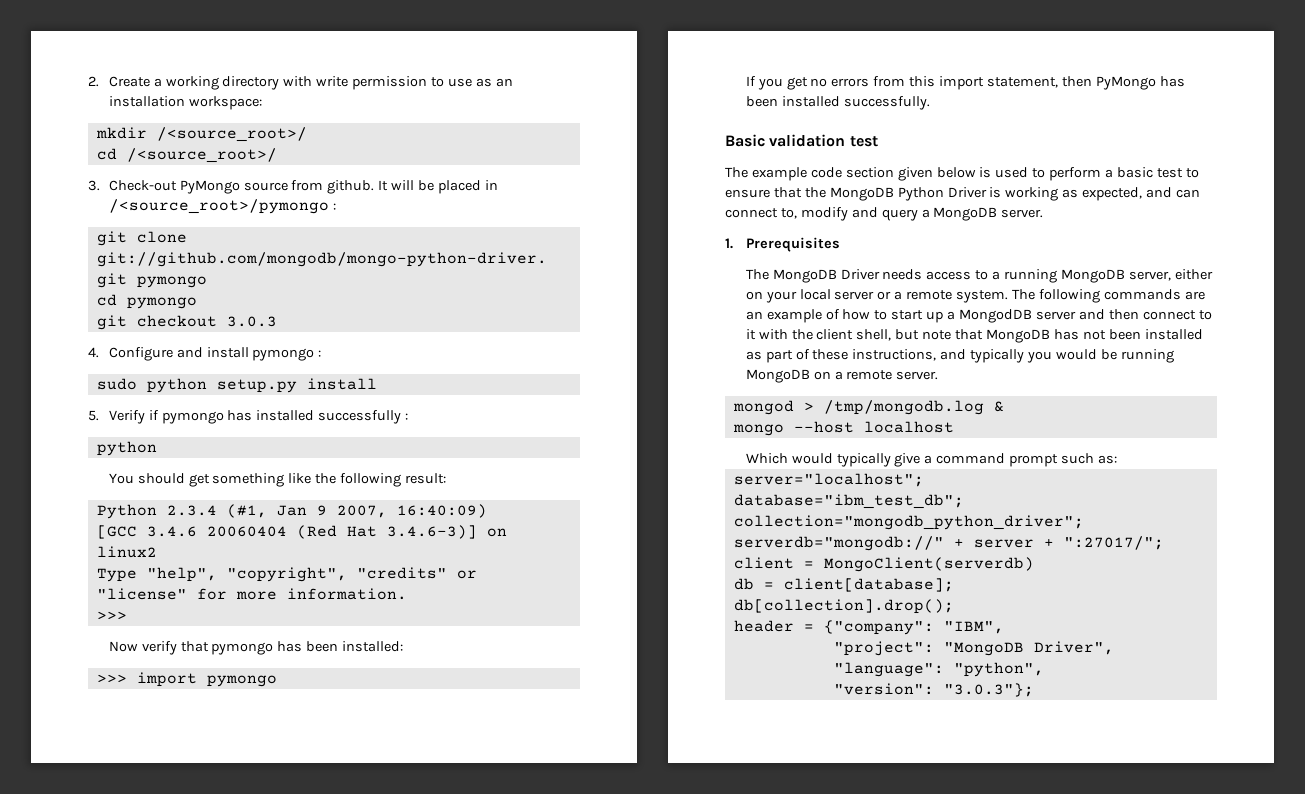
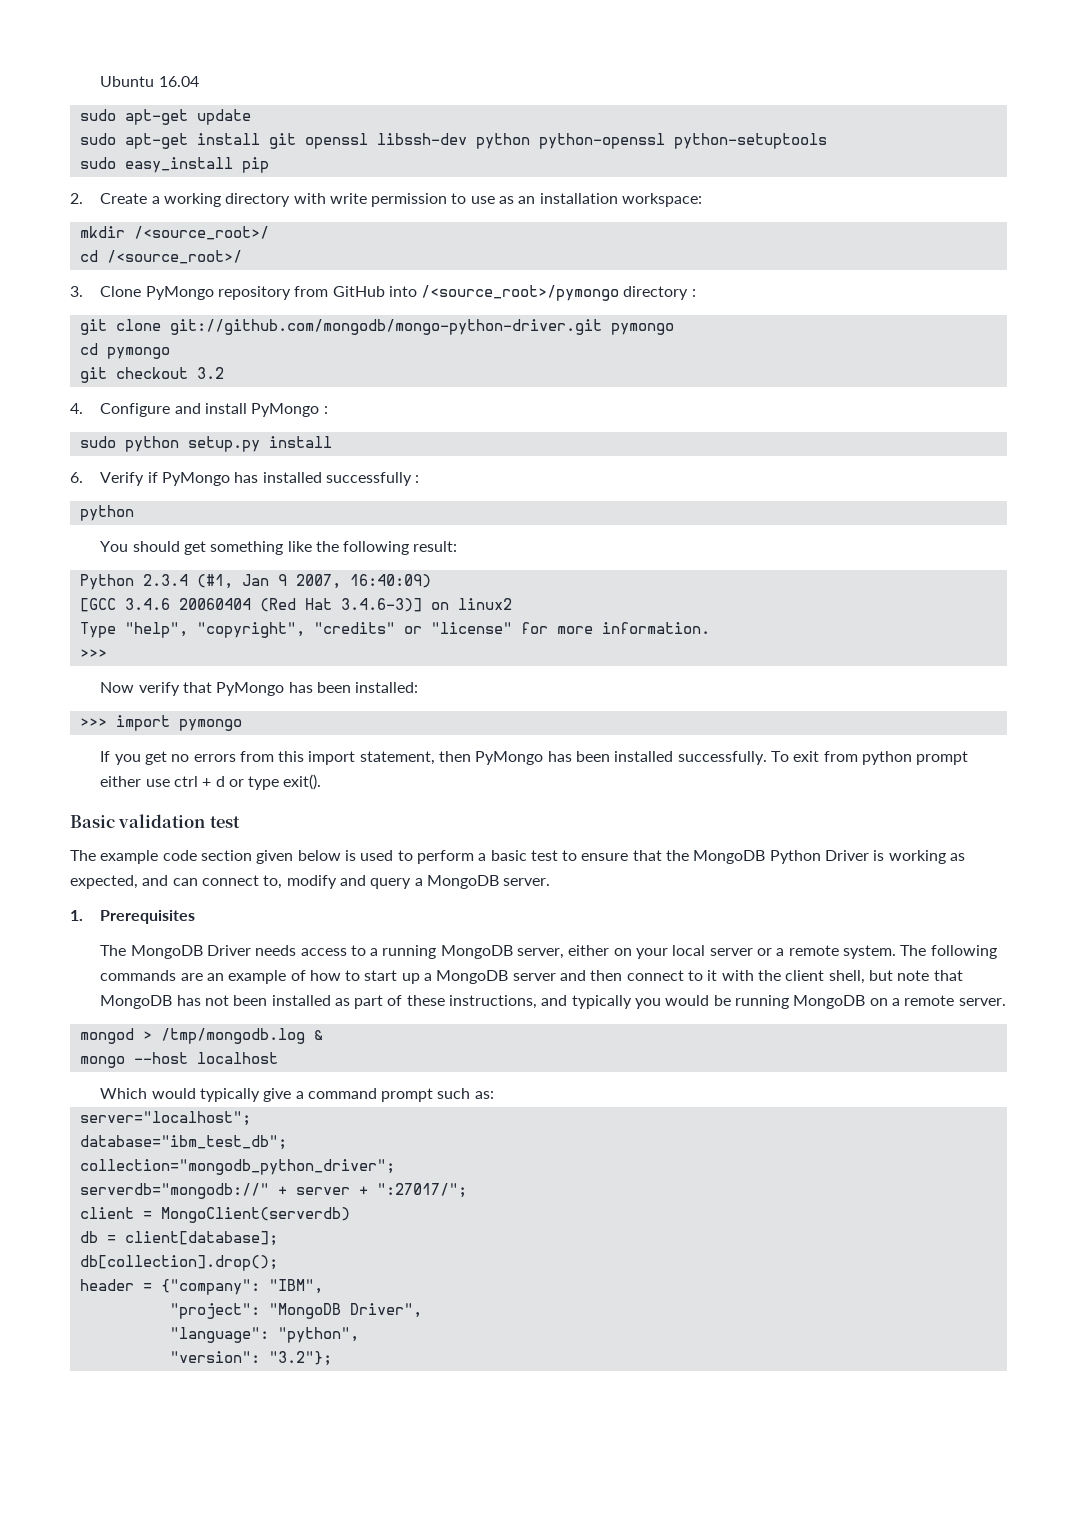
(88, 81) none -> [100,76,199,87] [79,109,251,125] [79,133,827,149] [79,157,269,173] Ubuntu 16.04 // sudo apt-get update // sudo apt-get install git openssl libssh-dev python python-openssl python-setuptools // sudo easy_install pip //
[108,180,498,194] [108,199,329,214] Check-out PyMongo source from github. It will be placed in /<source_root>/pymongo -> [100,285,689,301] Clone PyMongo repository from GitHub into /<source_root>/pymongo directory
[226,316,277,327] 3.0.3 -> [196,367,224,379] 3.2
[252,348,315,361] pymongo -> [251,403,320,417] PyMongo
[88,410,99,421] 5. -> [70,472,83,483] 6.
[161,411,224,424] pymongo -> [161,472,230,486] PyMongo
[211,642,274,655] pymongo -> [216,682,285,696] PyMongo
(930, 103) none -> [771,751,969,765] [100,774,322,790] To exit from python prompt either use ctrl + d or type exit().
[959,309,1033,323] MongodDB -> [436,970,509,984] MongoDB
[943,683,1034,697] "3.0.3"}; -> [268,1351,332,1366] "3.2"};

